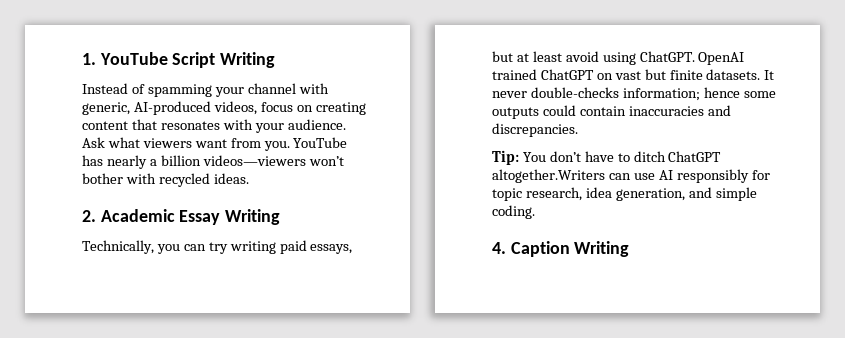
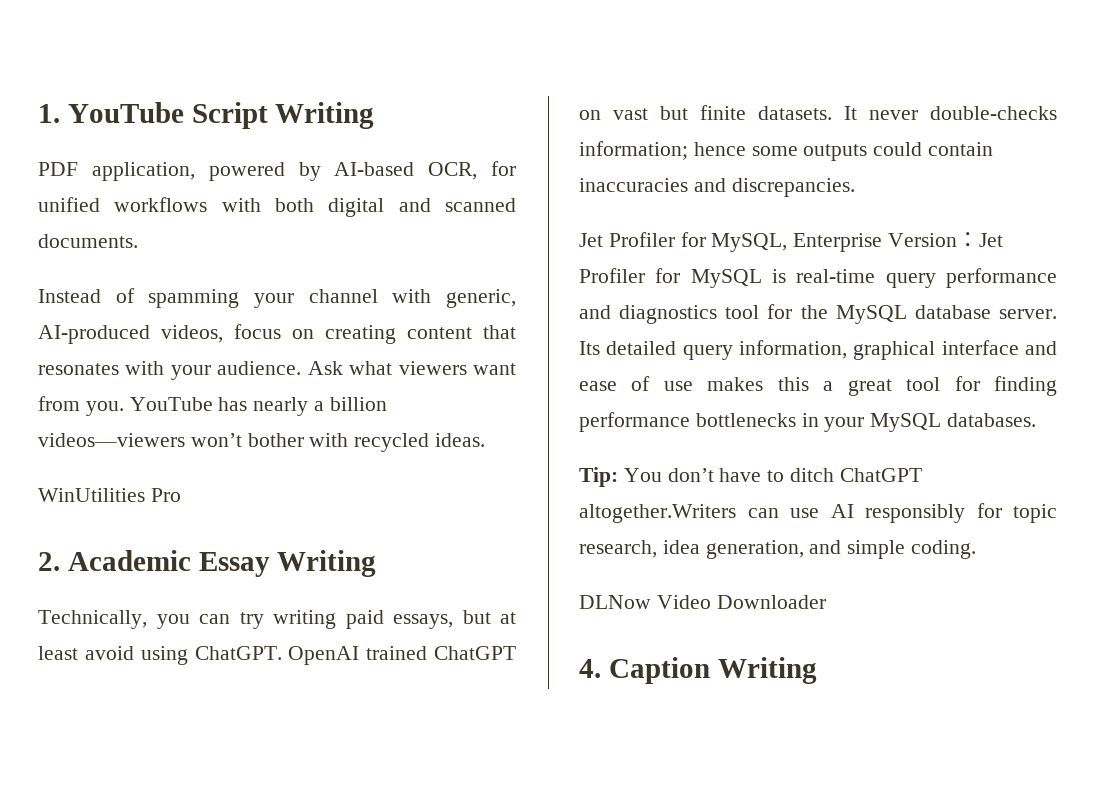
(276, 60) none -> [38,161,516,181] [38,197,516,217] [38,234,138,248] // PDF application, powered by AI-based OCR, for unified workflows with both digital and scanned documents.
(249, 178) none -> [38,488,181,502] // WinUtilities Pro
(578, 130) none -> [579,232,1004,252] [579,268,1057,288] [579,304,1057,324] [579,340,1057,360] [579,376,1057,396] [579,412,1037,432] // Jet Profiler for MySQL, Enterprise Version：Jet Profiler for MySQL is real-time query performance and diagnostics tool for the MySQL database server. Its detailed query information, graphical interface and ease of use makes this a great tool for finding performance bottlenecks in your MySQL databases.
(535, 212) none -> [579,595,826,609] // DLNow Video Downloader

